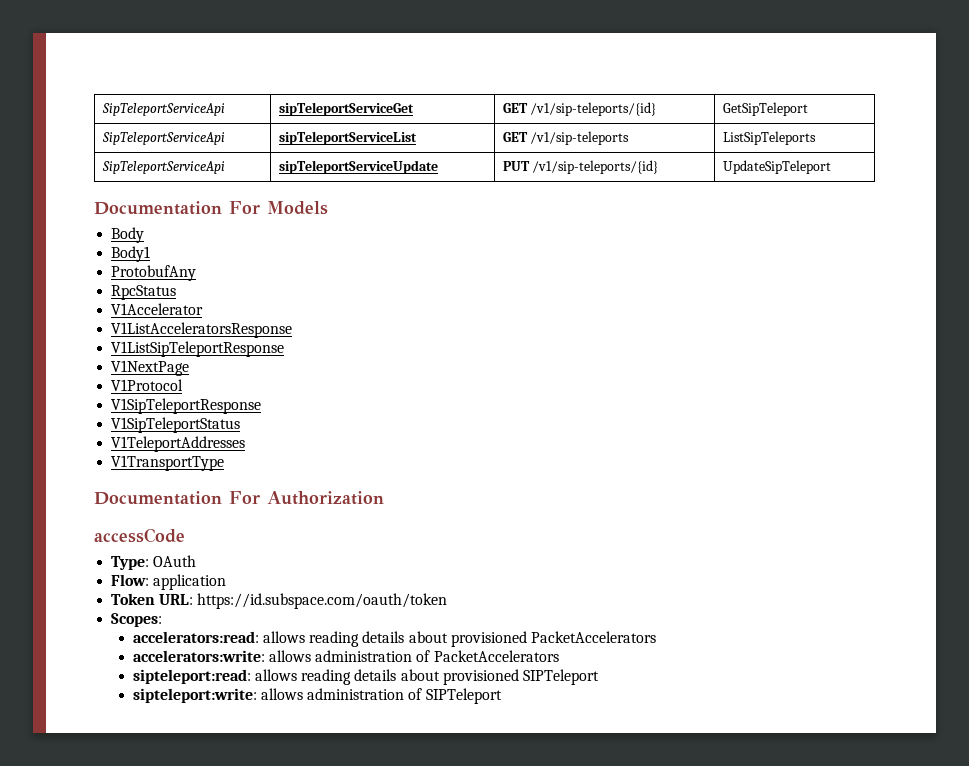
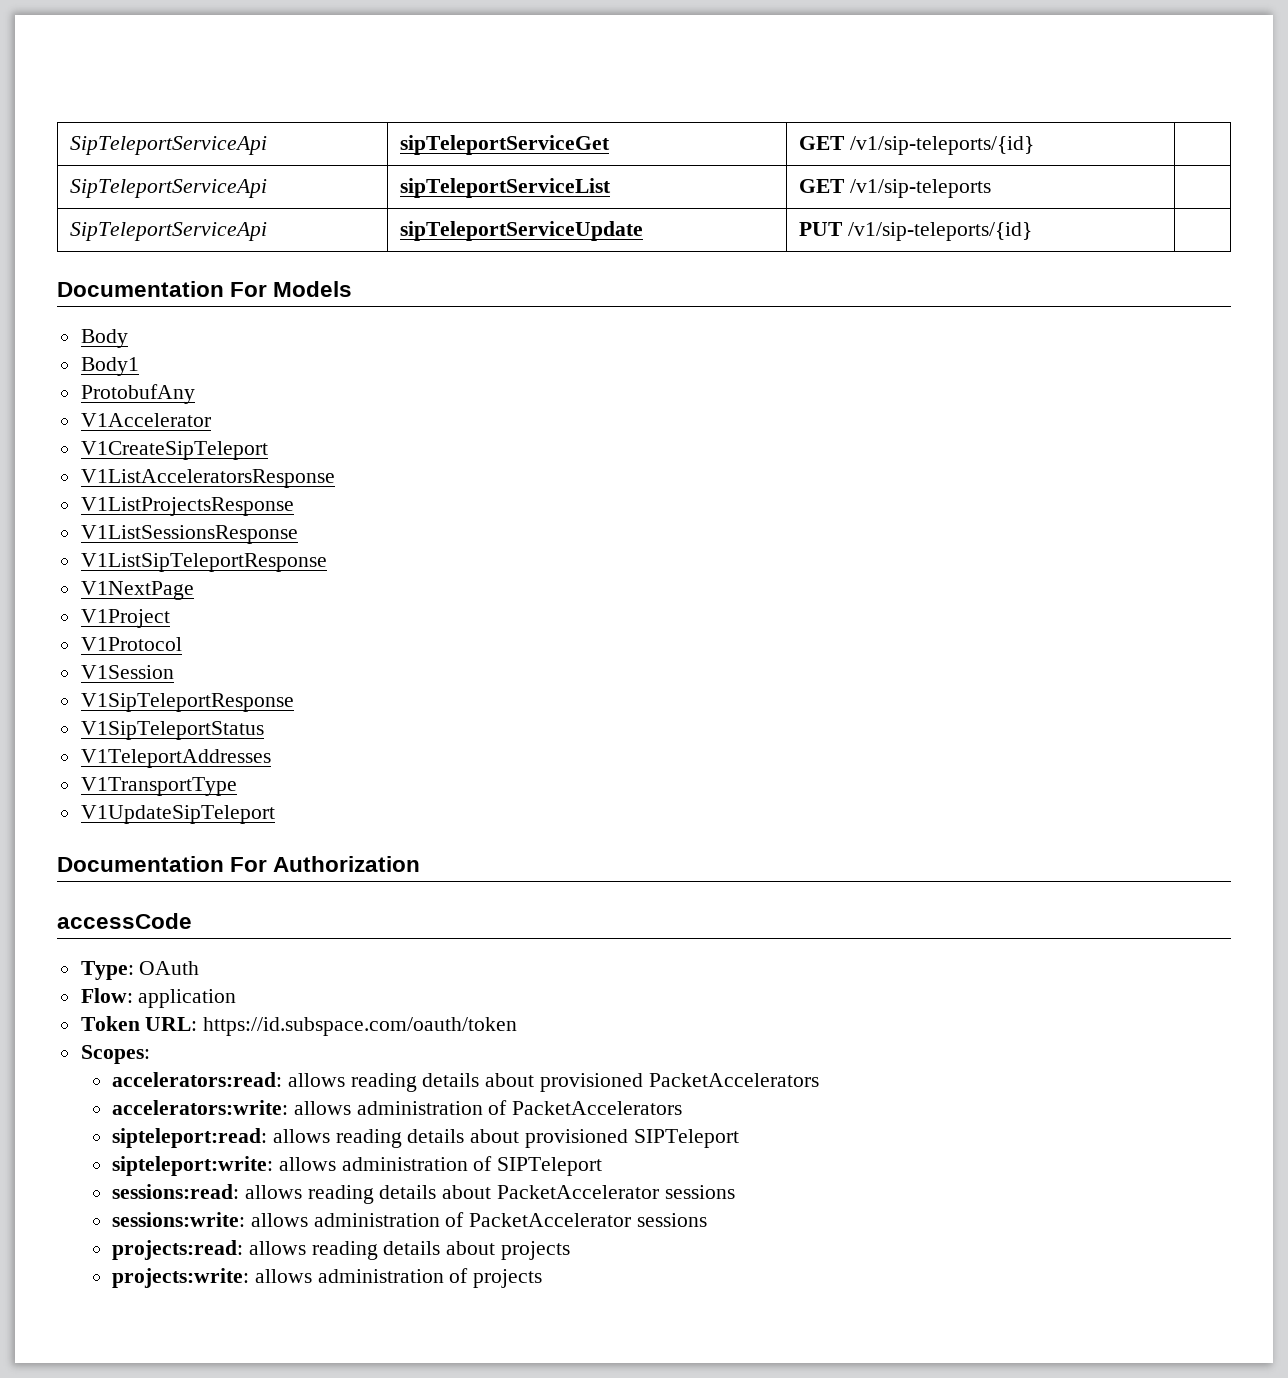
[722,102,808,116] GetSipTeleport -> (1035, 145) none
[722,131,816,145] ListSipTeleports -> (992, 188) none
[722,160,831,174] UpdateSipTeleport -> (1033, 231) none
[111,285,177,300] // RpcStatus -> (195, 394) none
(204, 309) none -> [80,441,268,460] // V1CreateSipTeleport
(293, 330) none -> [80,497,294,516] [80,525,298,544] // V1ListProjectsResponse // V1ListSessionsResponse
(190, 368) none -> [80,609,170,628] // V1Project
(184, 385) none -> [80,665,174,679] // V1Session
(225, 463) none -> [80,805,275,824] // V1UpdateSipTeleport
(502, 696) none -> [111,1184,735,1204] [111,1212,707,1227] [111,1240,570,1260] [111,1268,543,1288] // sessions:read: allows reading details about PacketAccelerator sessions // sessions:write: allows administration of PacketAccelerator sessions // projects:read: allows reading details about projects // projects:write: allows administration of projects

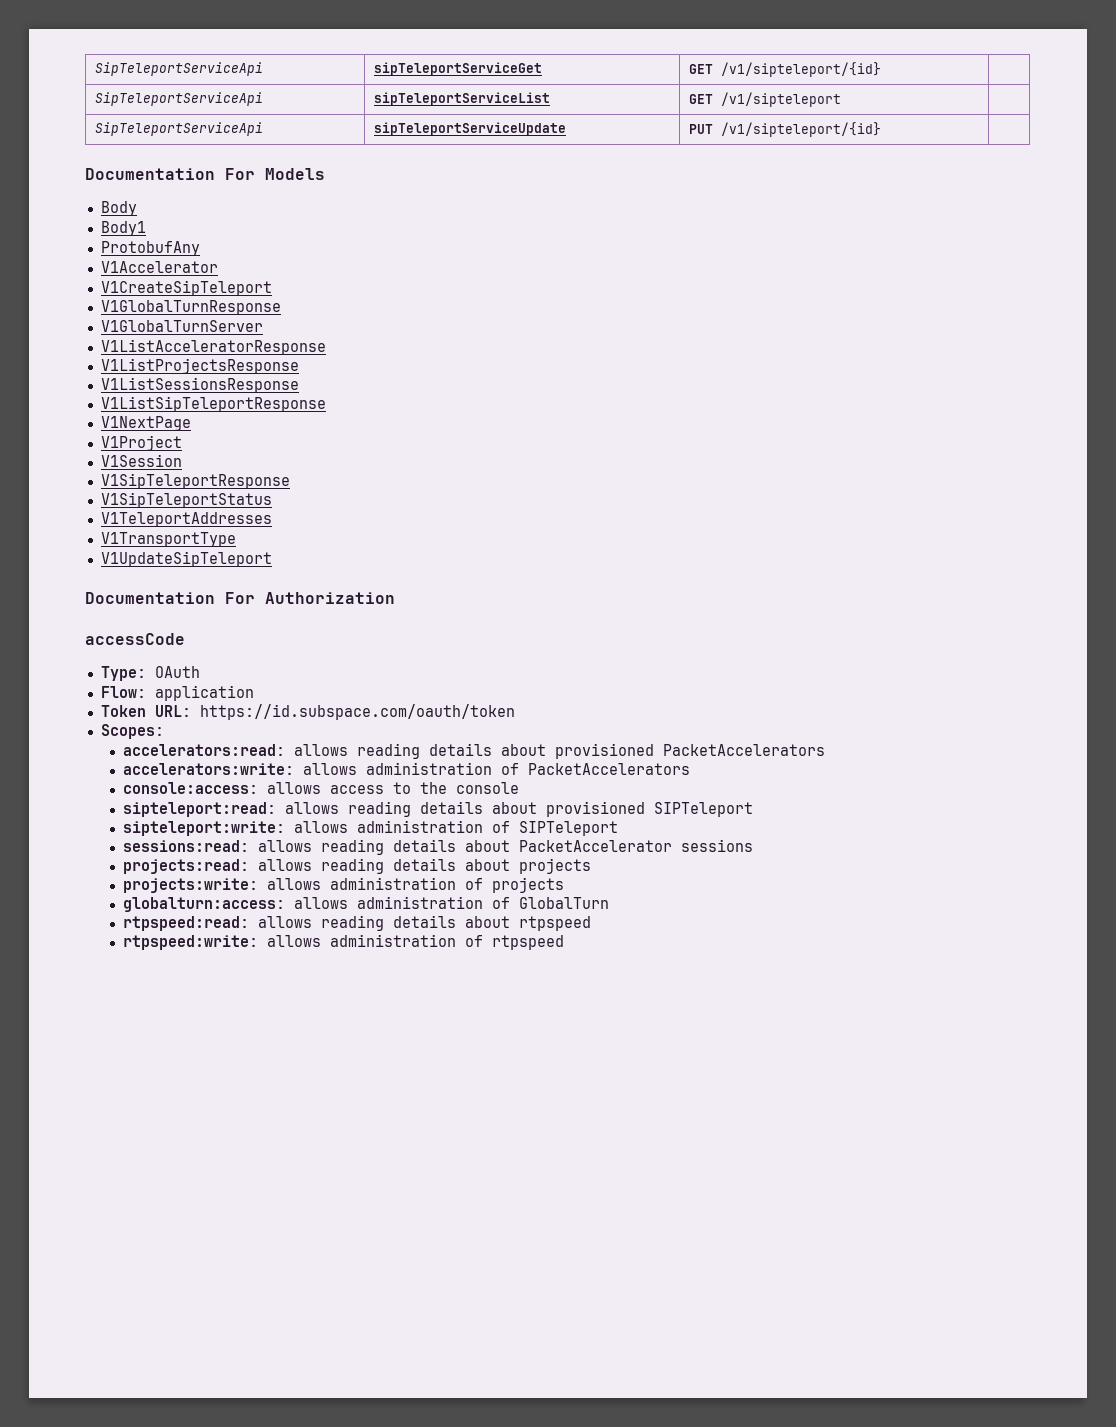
[850,136,1035,155] /v1/sip-teleports/{id} -> [721,62,882,77] /v1/sipteleport/{id}
[850,179,992,198] /v1/sip-teleports -> [721,92,842,107] /v1/sipteleport
[848,222,1033,241] /v1/sip-teleports/{id} -> [721,122,882,137] /v1/sipteleport/{id}
[80,469,335,488] V1ListAcceleratorsResponse -> [100,300,281,315] [100,320,263,332] [100,339,326,355] V1GlobalTurnResponse // V1GlobalTurnServer // V1ListAcceleratorResponse
[80,637,182,651] // V1Protocol -> (182, 443) none
(683, 1108) none -> [122,782,519,794] // console:access: allows access to the console
[111,1212,707,1227] // sessions:write: allows administration of PacketAccelerator sessions -> (753, 845) none
(543, 1278) none -> [122,896,609,912] [122,915,591,931] [122,934,564,950] // globalturn:access: allows administration of GlobalTurn // rtpspeed:read: allows reading details about rtpspeed // rtpspeed:write: allows administration of rtpspeed

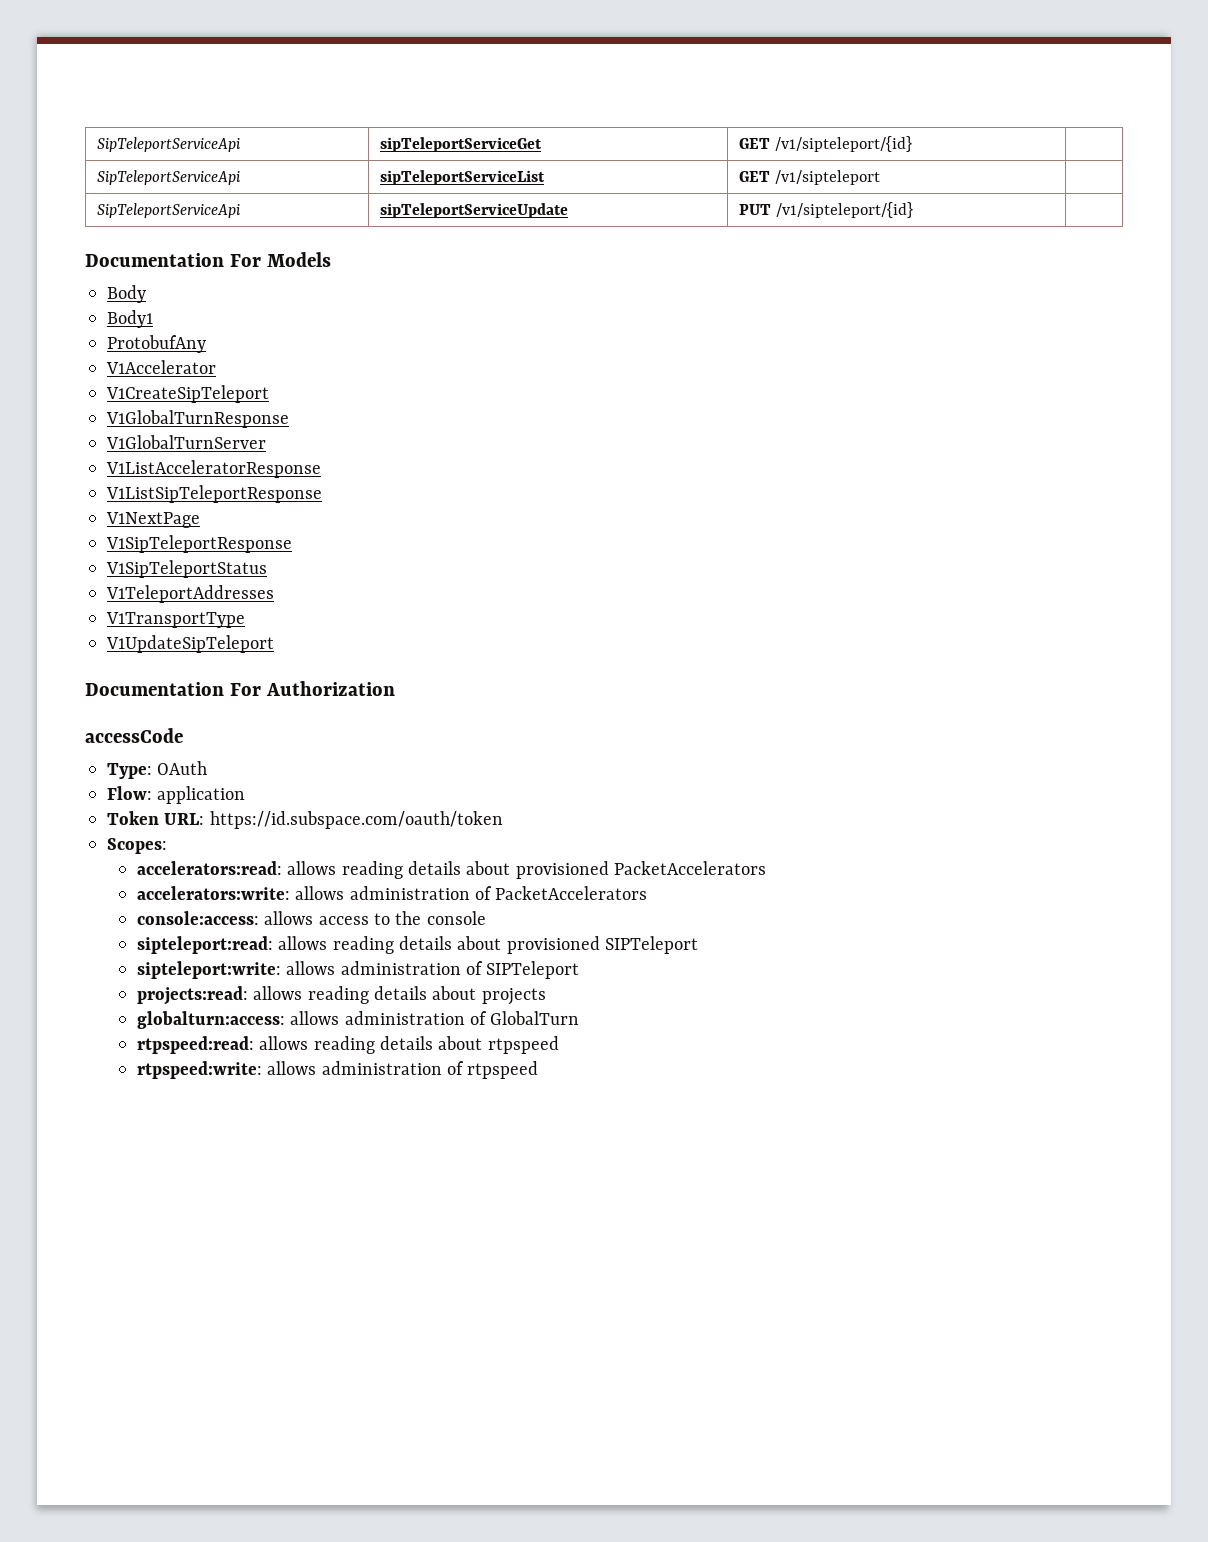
[100,358,299,374] [100,377,299,393] // V1ListProjectsResponse // V1ListSessionsResponse -> (321, 469) none
[100,435,182,451] [100,454,182,467] // V1Project // V1Session -> (200, 520) none
[122,839,753,855] // sessions:read: allows reading details about PacketAccelerator sessions -> (580, 970) none
[122,877,564,893] // projects:write: allows administration of projects -> (546, 996) none

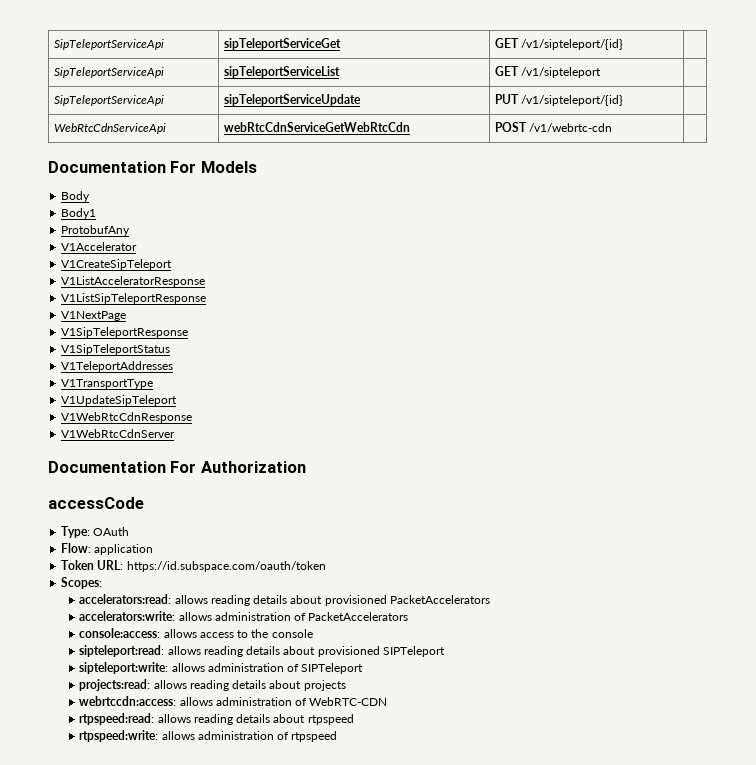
(913, 210) none -> [53,123,166,134] [223,122,410,132] [494,122,613,132] // WebRtcCdnServiceApi | webRtcCdnServiceGetWebRtcCdn | POST /v1/webrtc-cdn |
[106,410,289,428] [106,435,266,449] // V1GlobalTurnResponse // V1GlobalTurnServer -> (173, 264) none
(274, 644) none -> [61,412,193,423] [61,429,176,438] // V1WebRtcCdnResponse // V1WebRtcCdnServer
[136,1011,580,1029] globalturn:access: allows administration of GlobalTurn -> [79,696,388,706] webrtccdn:access: allows administration of WebRTC-CDN

